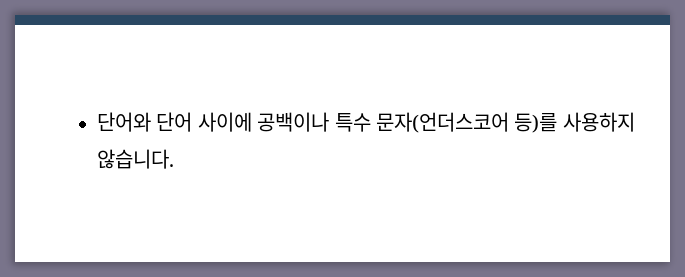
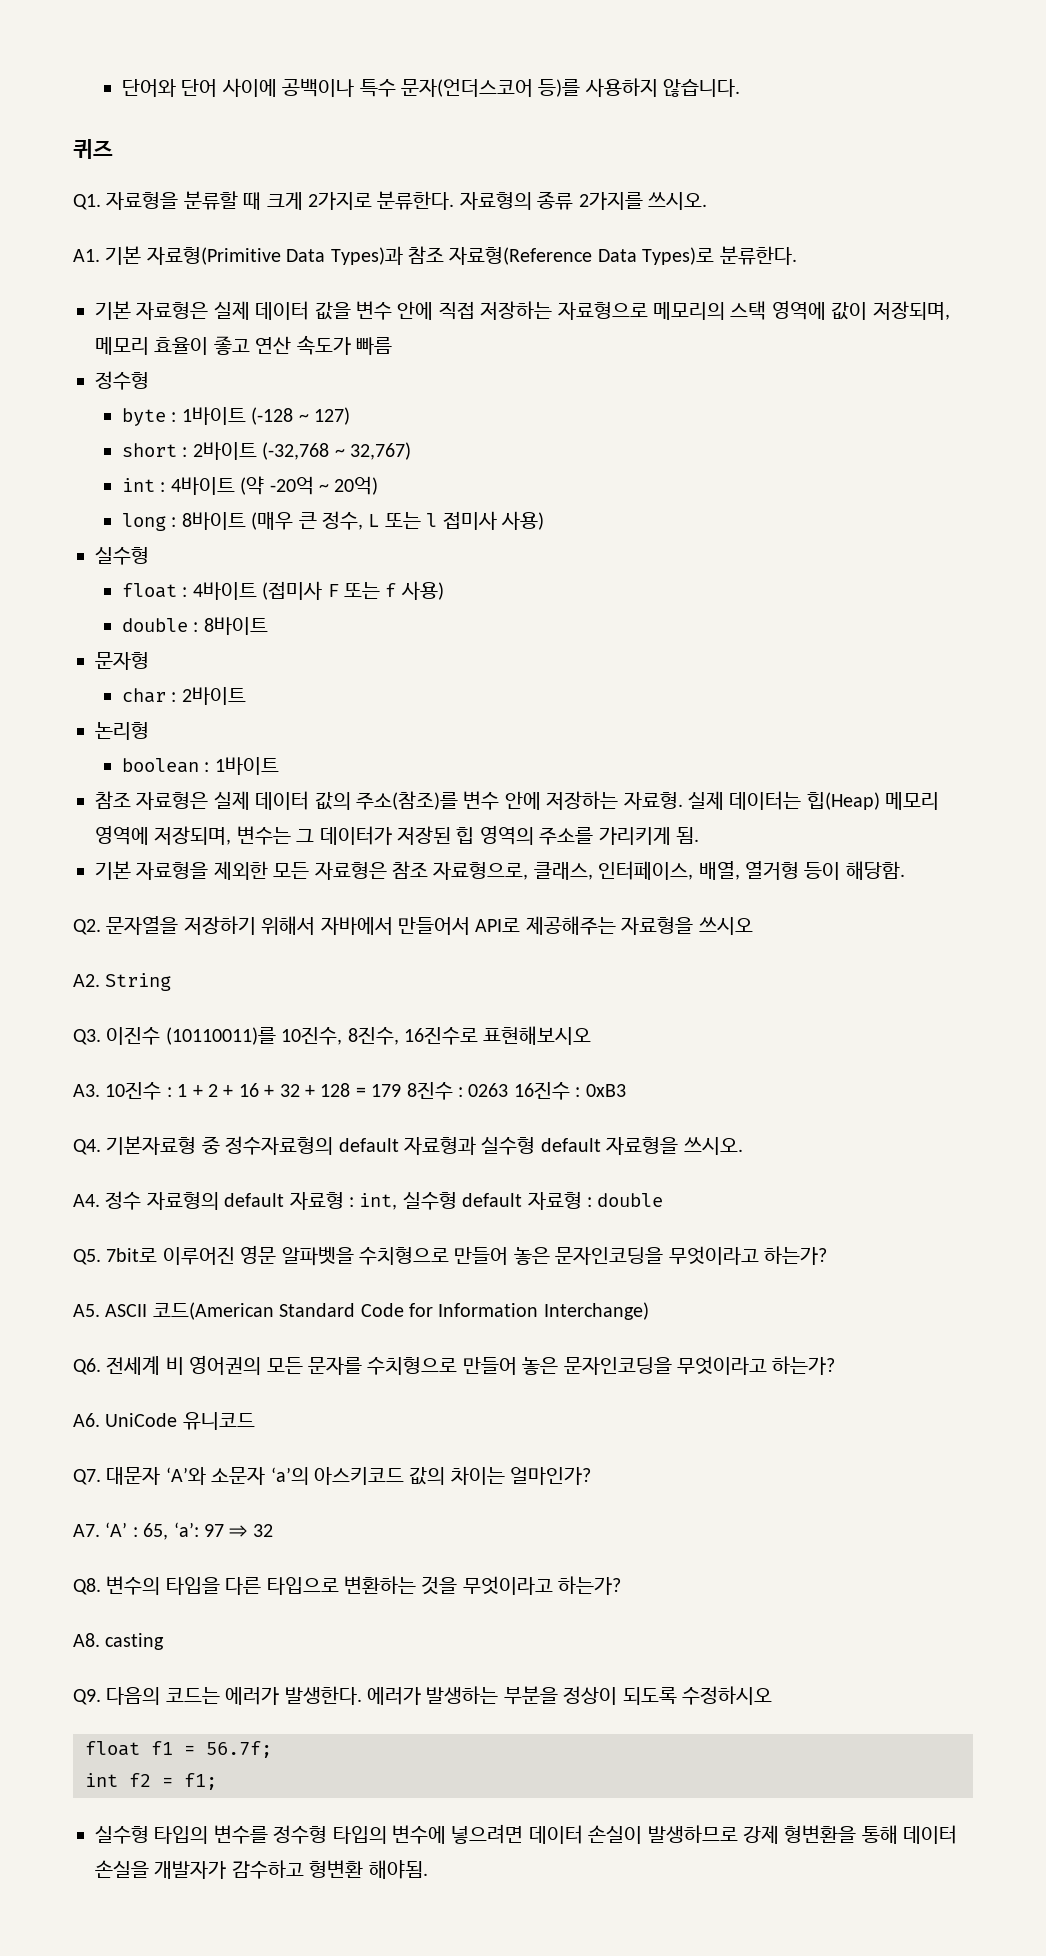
(174, 159) none -> [73,139,113,159] [73,191,707,210] [73,246,797,265] [95,300,950,320] [95,335,392,355] [95,371,149,390] [122,407,351,426] [122,442,412,460] [122,476,379,495] [122,511,545,531] [95,547,149,565] [122,581,444,600] [122,617,268,635] [95,652,149,670] [122,687,246,705] [95,722,149,740] [122,757,279,775] [95,791,940,810] [95,825,699,845] [95,861,905,880] [73,916,753,935] [73,973,172,991] [73,1026,592,1045] [73,1082,626,1100] [73,1136,743,1155] [73,1191,664,1210] [73,1245,827,1266] [73,1302,649,1320] [73,1355,836,1375] [73,1412,255,1430] [73,1466,592,1485] [73,1522,273,1540] [73,1576,622,1595] [73,1633,165,1650] [73,1686,772,1705] [85,1741,272,1758] [85,1773,217,1790] [95,1824,958,1844] [95,1860,428,1879] // 퀴즈 // Q1. 자료형을 분류할 때 크게 2가지로 분류한다. 자료형의 종류 2가지를 쓰시오. // A1. 기본 자료형(Primitive Data Types)과 참조 자료형(Reference Data Types)로 분류한다. // 기본 자료형은 실제 데이터 값을 변수 안에 직접 저장하는 자료형으로 메모리의 스택 영역에 값이 저장되며, 메모리 효율이 좋고 연산 속도가 빠름 // 정수형 // byte : 1바이트 (-128 ~ 127) // short : 2바이트 (-32,768 ~ 32,767) // int : 4바이트 (약 -20억 ~ 20억) // long : 8바이트 (매우 큰 정수, L 또는 l 접미사 사용) // 실수형 // float : 4바이트 (접미사 F 또는 f 사용) // double : 8바이트 // 문자형 // char : 2바이트 // 논리형 // boolean : 1바이트 // 참조 자료형은 실제 데이터 값의 주소(참조)를 변수 안에 저장하는 자료형. 실제 데이터는 힙(Heap) 메모리 영역에 저장되며, 변수는 그 데이터가 저장된 힙 영역의 주소를 가리키게 됨. // 기본 자료형을 제외한 모든 자료형은 참조 자료형으로, 클래스, 인터페이스, 배열, 열거형 등이 해당함. // Q2. 문자열을 저장하기 위해서 자바에서 만들어서 API로 제공해주는 자료형을 쓰시오 // A2. String // Q3. 이진수 (10110011)를 10진수, 8진수, 16진수로 표현해보시오 // A3. 10진수 : 1 + 2 + 16 + 32 + 128 = 179 8진수 : 0263 16진수 : 0xB3 // Q4. 기본자료형 중 정수자료형의 default 자료형과 실수형 default 자료형을 쓰시오. // A4. 정수 자료형의 default 자료형 : int, 실수형 default 자료형 : double // Q5. 7bit로 이루어진 영문 알파벳을 수치형으로 만들어 놓은 문자인코딩을 무엇이라고 하는가? // A5. ASCII 코드(American Standard Code for Information Interchange) // Q6. 전세계 비 영어권의 모든 문자를 수치형으로 만들어 놓은 문자인코딩을 무엇이라고 하는가? // A6. UniCode 유니코드 // Q7. 대문자 ‘A’와 소문자 ‘a’의 아스키코드 값의 차이는 얼마인가? // A7. ‘A’ : 65, ‘a’: 97 ⇒ 32 // Q8. 변수의 타입을 다른 타입으로 변환하는 것을 무엇이라고 하는가? // A8. casting // Q9. 다음의 코드는 에러가 발생한다. 에러가 발생하는 부분을 정상이 되도록 수정하시오 // float f1 = 56.7f; // int f2 = f1; // 실수형 타입의 변수를 정수형 타입의 변수에 넣으려면 데이터 손실이 발생하므로 강제 형변환을 통해 데이터 손실을 개발자가 감수하고 형변환 해야됨.

